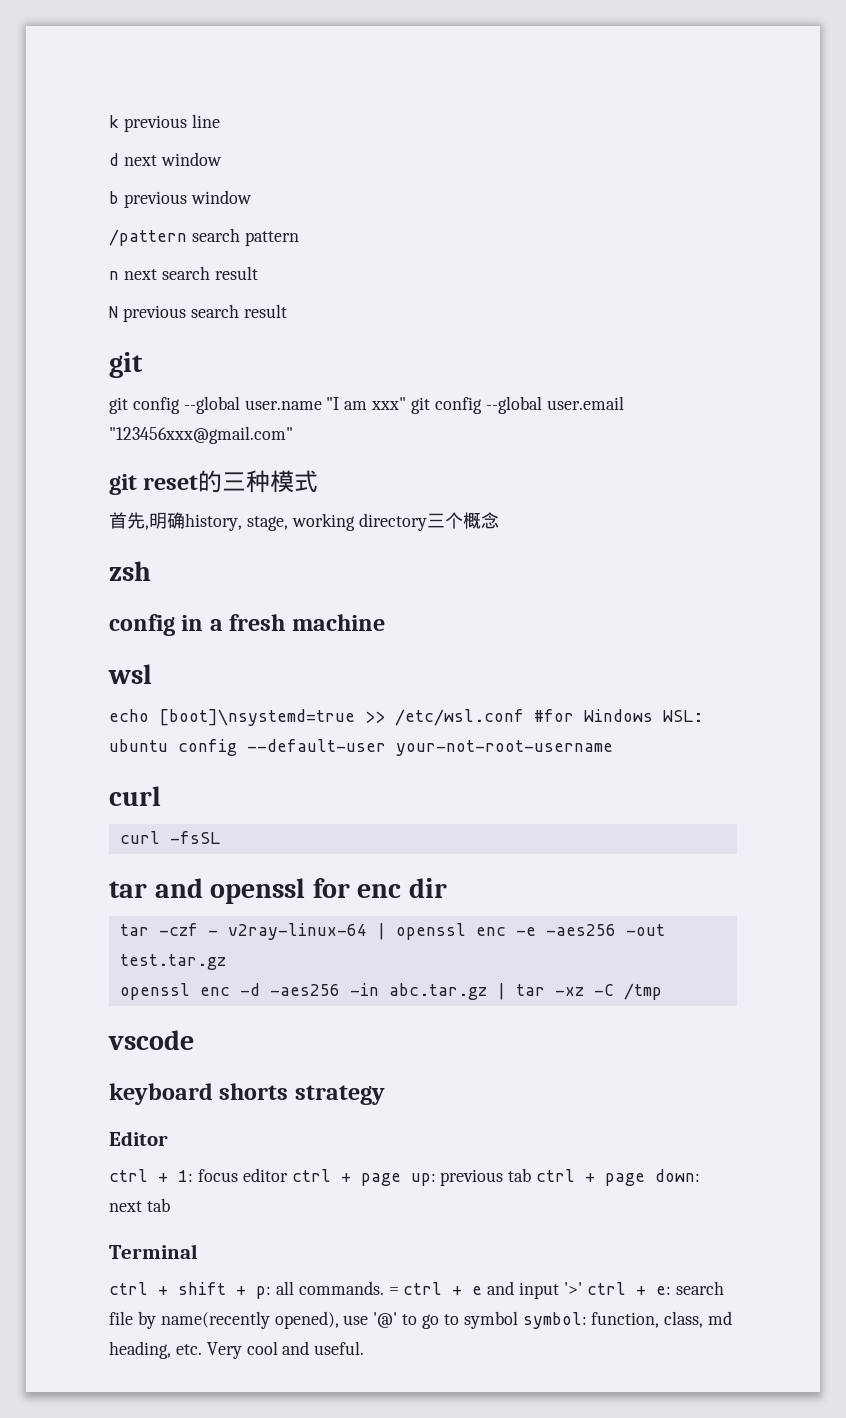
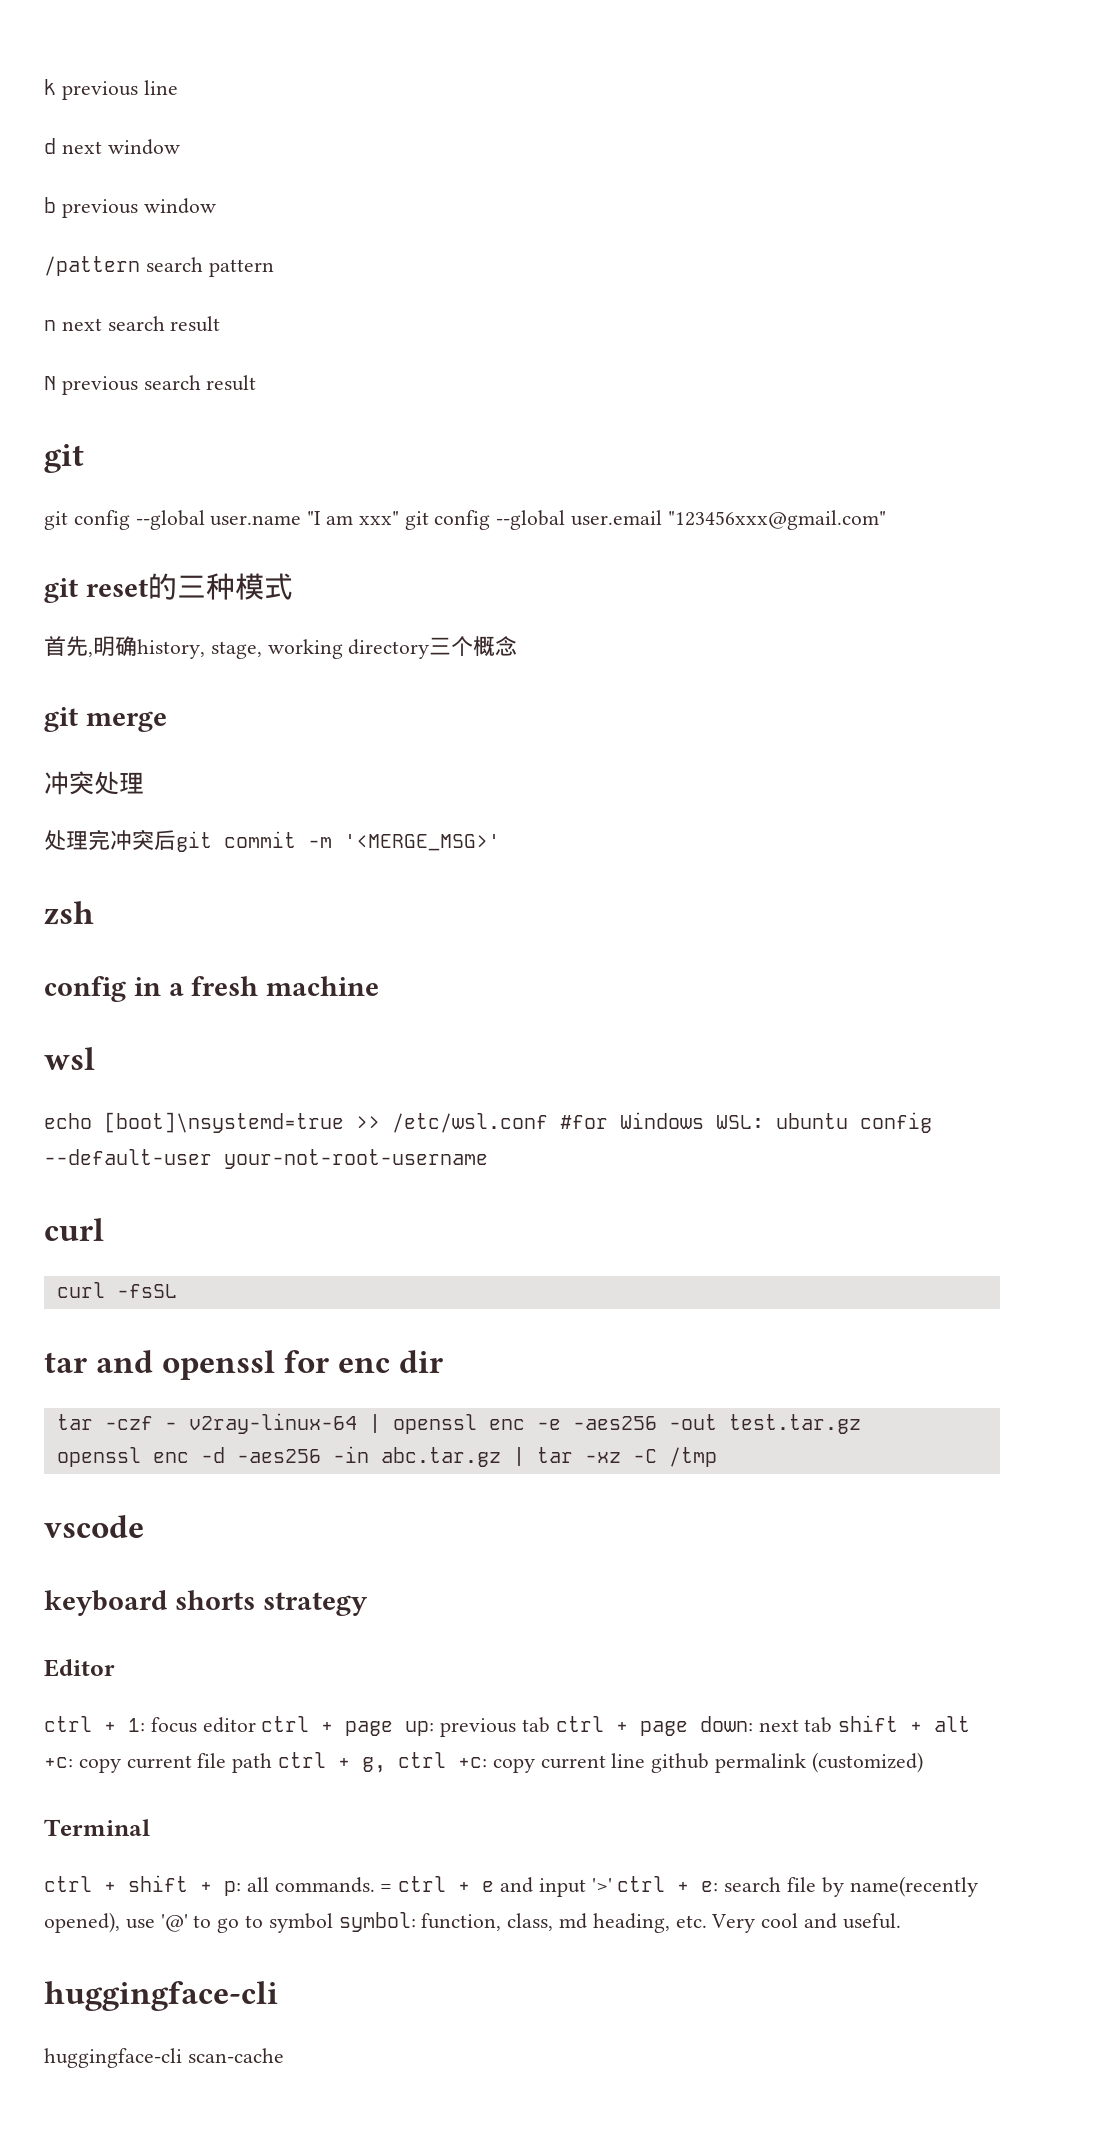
(499, 520) none -> [44,707,167,732] [44,771,144,795] [44,829,500,852] // git merge // 冲突处理 // 处理完冲突后git commit -m '<MERGE_MSG>'
(170, 1205) none -> [838,1715,971,1732] [44,1752,923,1773] shift + alt +c: copy current file path ctrl + g, ctrl +c: copy current line github permalink (customized)
(365, 1348) none -> [44,1981,278,2011] [44,2048,284,2068] // huggingface-cli // huggingface-cli scan-cache

